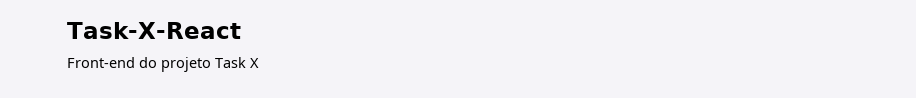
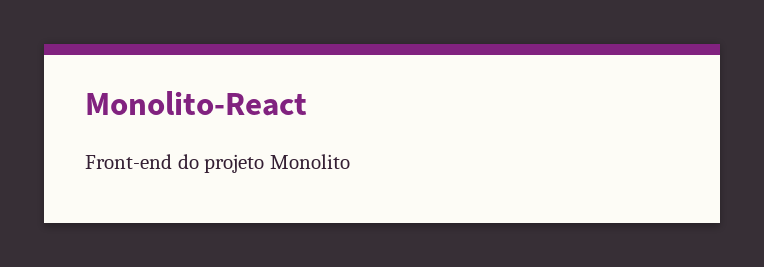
[67,22,241,39] Task-X-React -> [85,91,307,116] Monolito-React
[215,57,259,68] Task X -> [269,154,350,169] Monolito

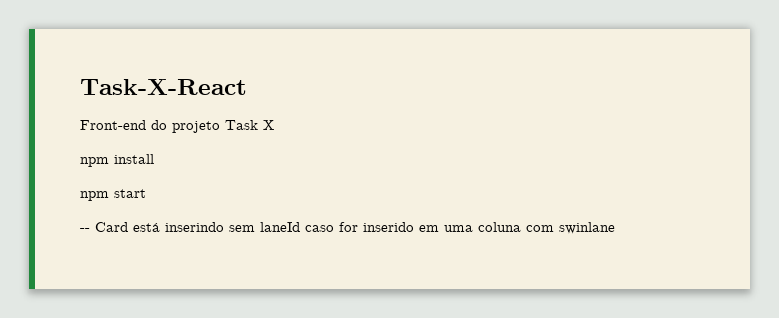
[85,91,307,116] Monolito-React -> [80,79,247,95] Task-X-React
[269,154,350,169] Monolito -> [225,120,274,130] [80,154,154,167] [80,189,146,201] [80,222,615,234] Task X // npm install // npm start // -- Card está inserindo sem laneId caso for inserido em uma coluna com swinlane

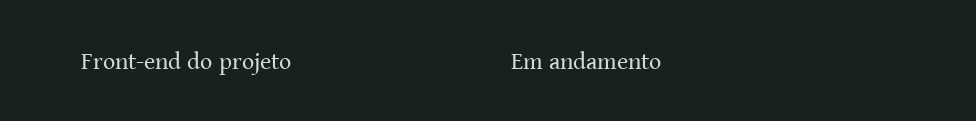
[80,79,247,95] Task-X-React // -> (81, 60) none
[225,120,274,130] [80,154,154,167] [80,189,146,201] [80,222,615,234] Task X // npm install // npm start // -- Card está inserindo sem laneId caso for inserido em uma coluna com swinlane -> [511,51,662,69] // Em andamento

